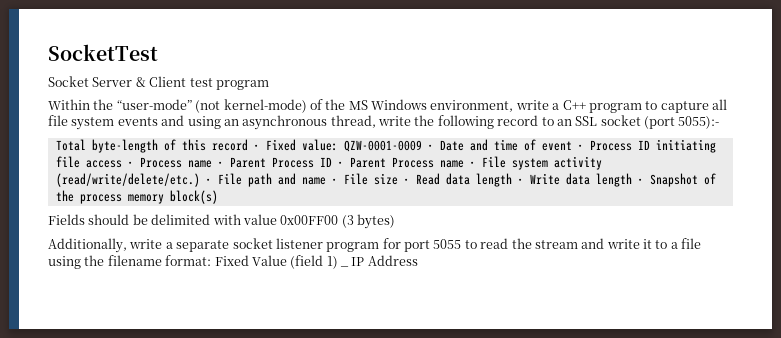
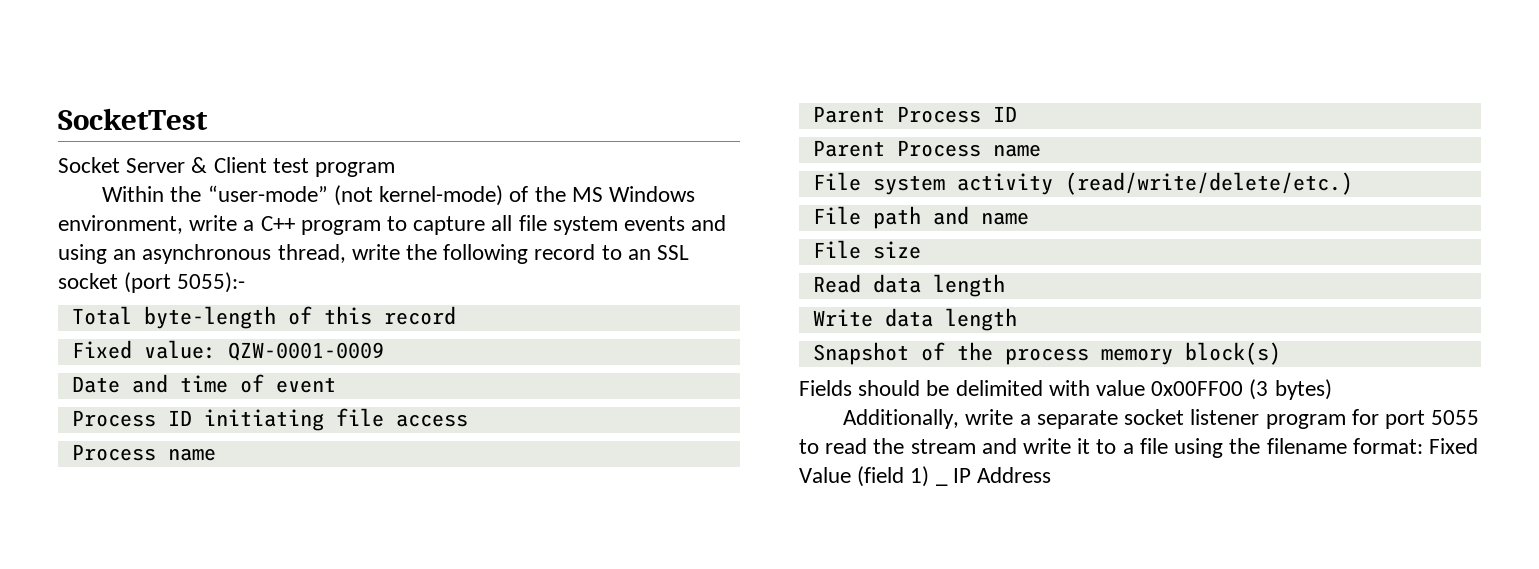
[253,144,260,150] · -> (456, 315) //
[427,144,434,150] · -> (384, 351) //
[577,144,584,150] · -> (336, 385) //
[127,157,224,168] · Process name · -> [71,444,216,461] // Process name //
[337,161,344,167] · -> (1017, 114) //
[469,161,476,167] · -> (1041, 150) //
[205,178,212,184] · -> (1353, 183) //
[331,178,338,184] · -> (1029, 218) //
[403,178,410,184] · -> (921, 250) //
[517,178,524,184] · -> (1005, 285) //
[637,178,644,184] · -> (1017, 319) //

